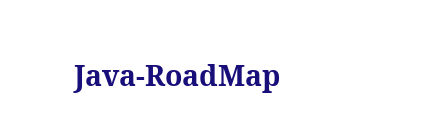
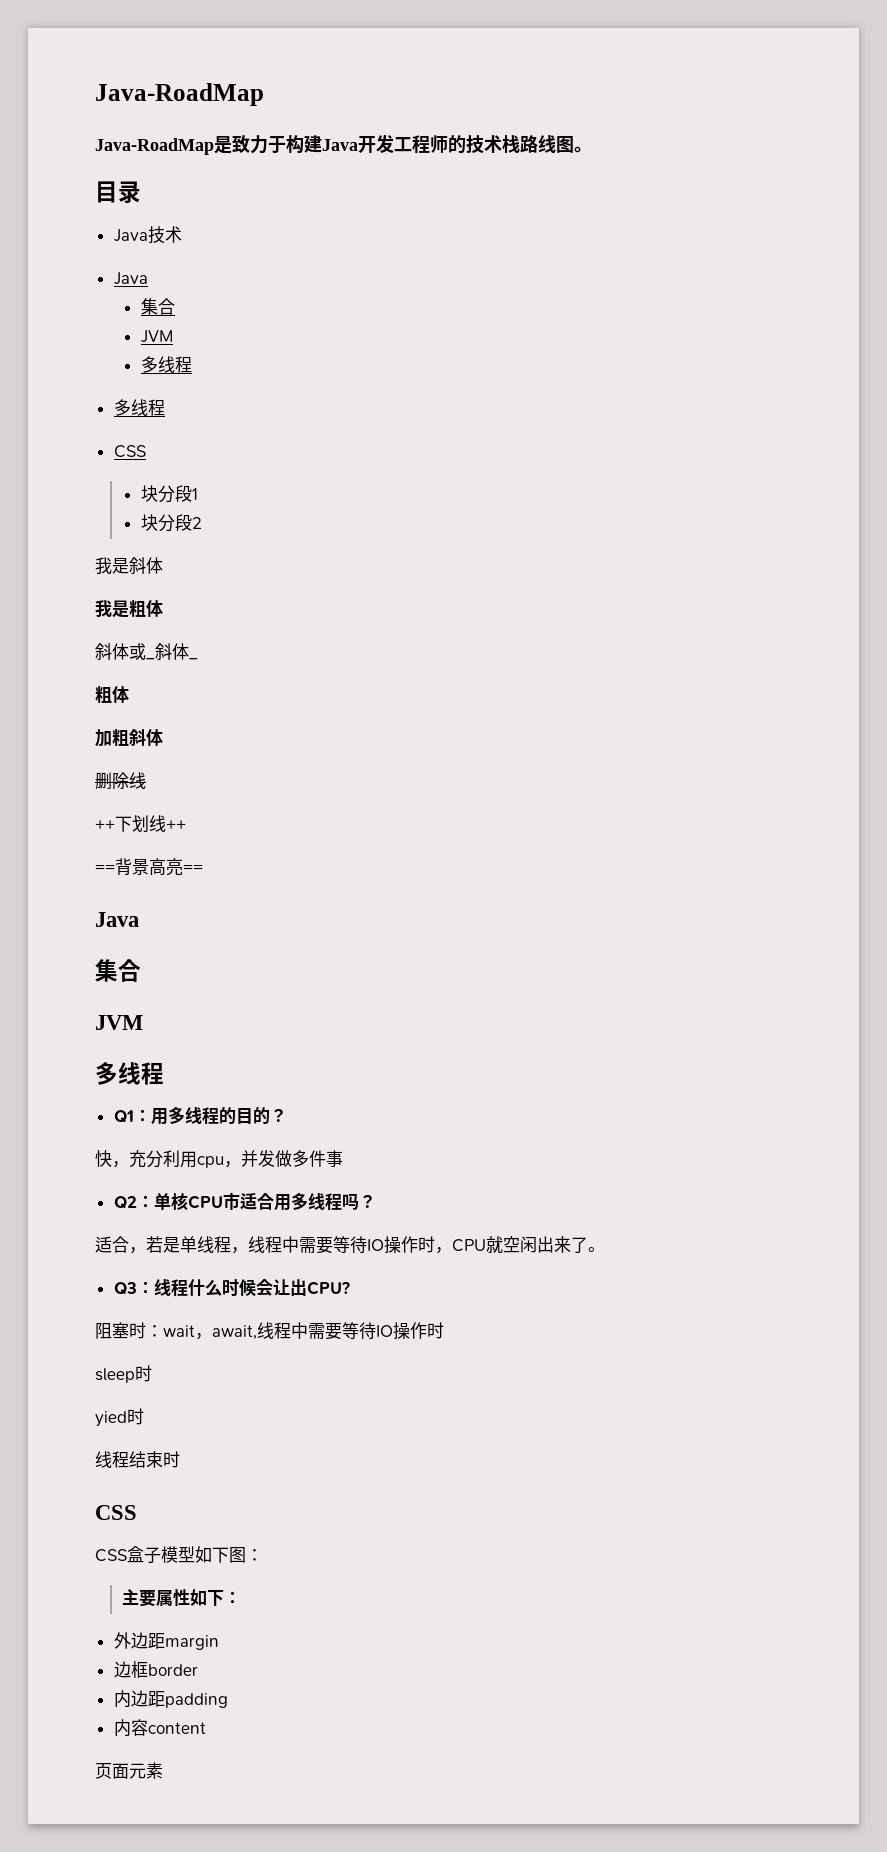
[73,64,280,93] Java-RoadMap -> [95,83,264,106] [95,134,592,155] [95,181,141,204] [113,226,182,244] [113,272,148,285] [140,298,175,315] [140,330,173,343] [140,356,192,373] [113,399,165,416] [113,445,146,458] [140,485,198,503] [140,514,202,532] [95,557,163,574] [95,600,163,618] [95,643,198,660] [95,686,129,703] [95,729,163,747] [95,772,146,790] [95,815,186,832] [95,858,203,876] [95,912,139,927] [95,959,141,982] [95,1015,143,1030] [95,1062,164,1085] [113,1106,287,1125] [95,1150,343,1168] [113,1192,376,1211] [95,1236,605,1254] [113,1279,350,1297] [95,1322,444,1340] [95,1365,152,1383] [95,1408,144,1427] [95,1451,180,1468] [95,1505,137,1520] [95,1546,263,1564] [121,1589,241,1607] [113,1632,219,1650] [113,1661,198,1678] [113,1690,228,1708] [113,1719,206,1737] [95,1762,163,1779] Java-RoadMap // Java-RoadMap是致力于构建Java开发工程师的技术栈路线图。 // 目录 // Java技术 // Java // 集合 // JVM // 多线程 // 多线程 // CSS // 块分段1 // 块分段2 // 我是斜体 // 我是粗体 // 斜体或_斜体_ // 粗体 // 加粗斜体 // 删除线 // ++下划线++ // ==背景高亮== // Java // 集合 // JVM // 多线程 // Q1：用多线程的目的？ // 快，充分利用cpu，并发做多件事 // Q2：单核CPU市适合用多线程吗？ // 适合，若是单线程，线程中需要等待IO操作时，CPU就空闲出来了。 // Q3：线程什么时候会让出CPU? // 阻塞时：wait，await,线程中需要等待IO操作时 // sleep时 // yied时 // 线程结束时 // CSS // CSS盒子模型如下图： // 主要属性如下： // 外边距margin // 边框border // 内边距padding // 内容content // 页面元素

